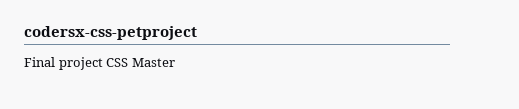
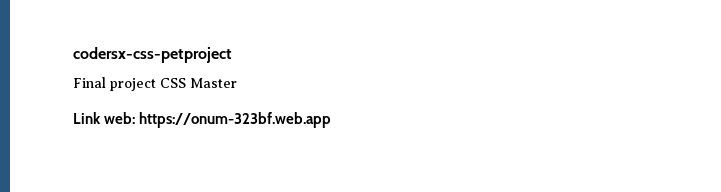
(175, 62) none -> [73,112,332,128] // Link web: https://onum-323bf.web.app

